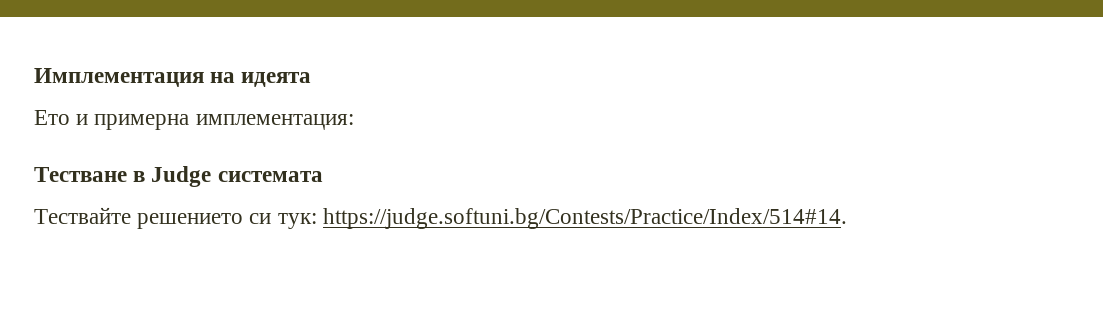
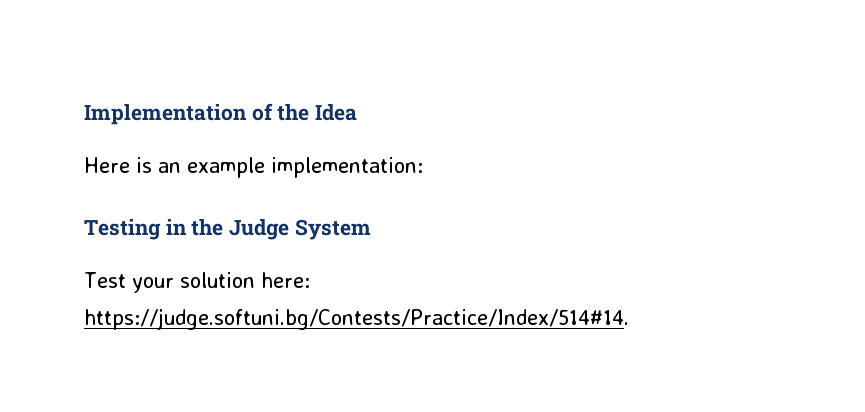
[34,68,312,87] [34,110,354,130] [34,166,323,187] [34,207,317,229] Имплементация на идеята // Ето и примерна имплементация: // Тестване в Judge системата // Тествайте решението си тук: -> [84,103,358,125] [84,157,423,178] [84,219,371,240] [84,272,310,293] Implementation of the Idea // Here is an example implementation: // Testing in the Judge System // Test your solution here:

